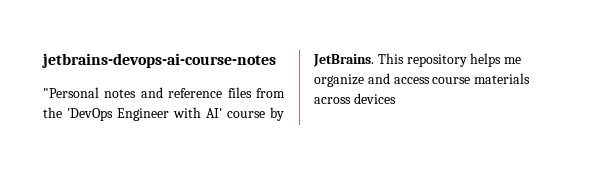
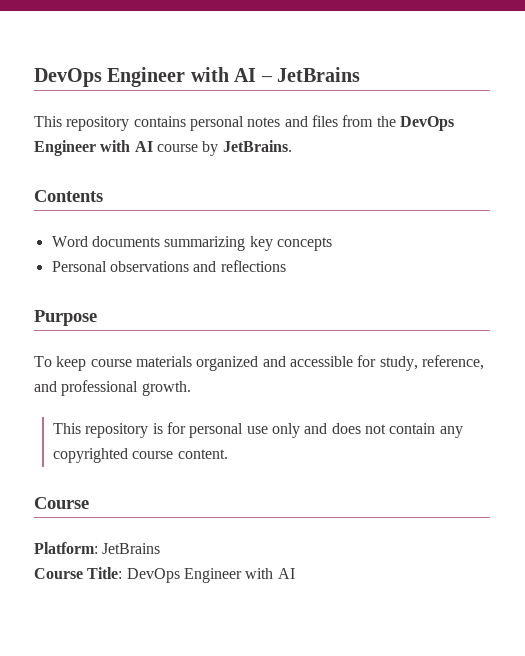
[42,53,276,68] [43,87,99,98] jetbrains-devops-ai-course-notes // "Personal -> [34,67,360,87] [34,116,244,131] DevOps Engineer with AI – JetBrains // This repository contains personal
[168,88,223,98] reference -> (308, 121) none
[67,107,222,121] 'DevOps Engineer with AI' -> [399,116,454,131] [34,140,153,156] DevOps Engineer with AI
[377,53,522,67] [314,73,531,87] [314,93,396,104] This repository helps me organize and access course materials across devices -> [34,190,103,202] [51,236,332,251] [51,260,286,272] [34,310,97,326] [34,355,484,371] [34,380,191,396] [53,422,463,438] [53,448,228,463] [34,497,89,509] [34,542,161,554] [34,567,295,583] // Contents // Word documents summarizing key concepts // Personal observations and reflections // Purpose // To keep course materials organized and accessible for study, reference, and professional growth. // This repository is for personal use only and does not contain any copyrighted course content. // Course // Platform: JetBrains // Course Title: DevOps Engineer with AI

